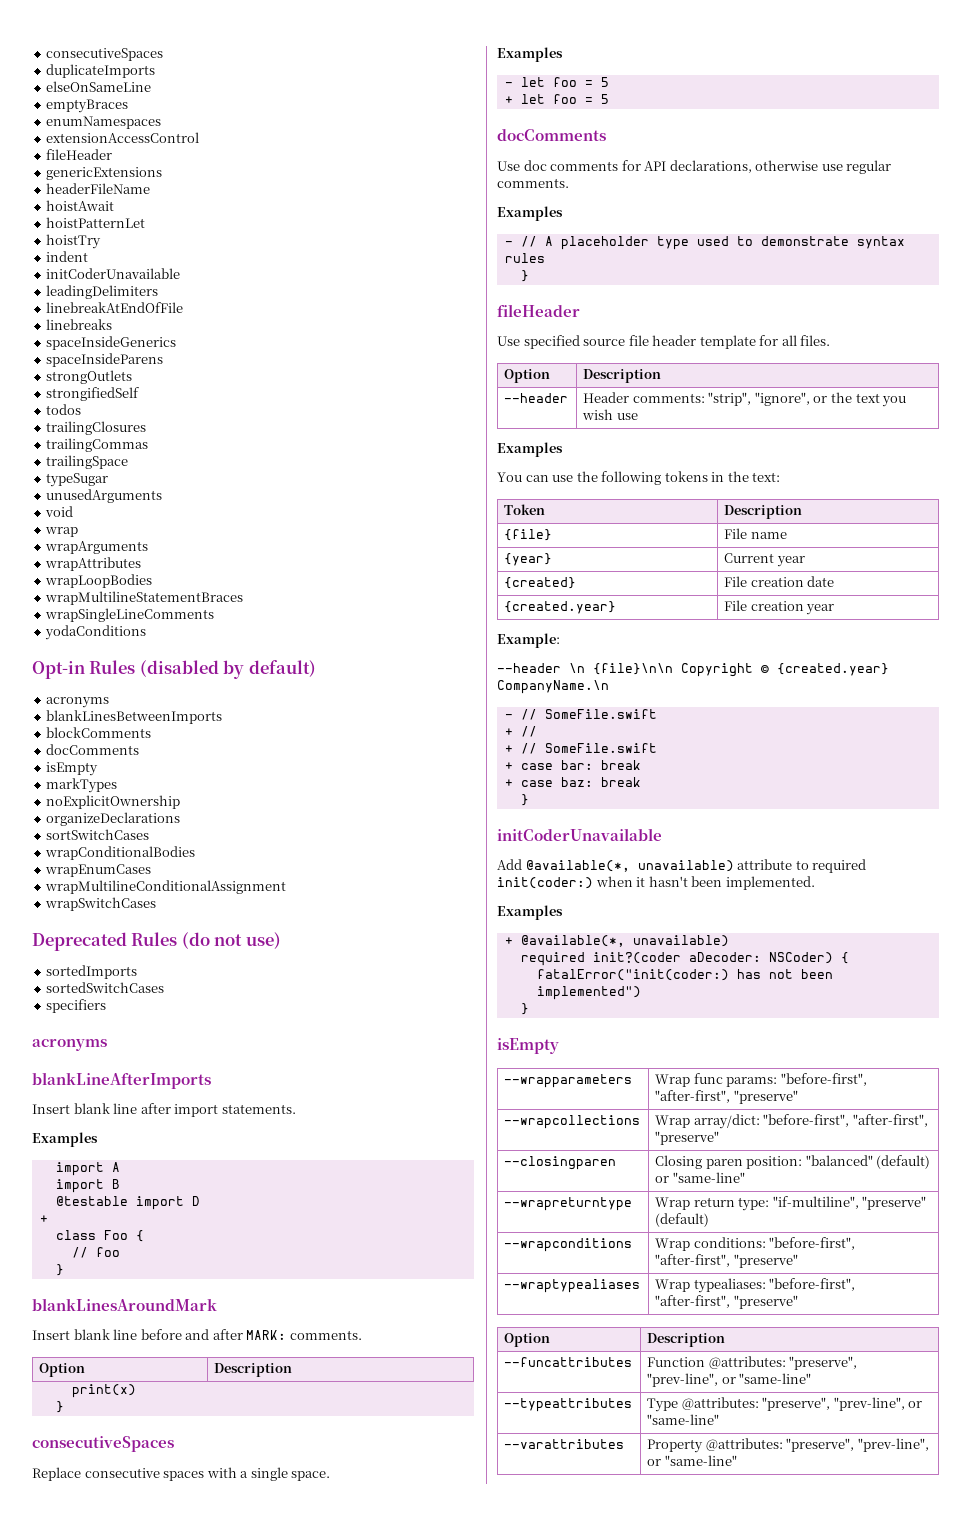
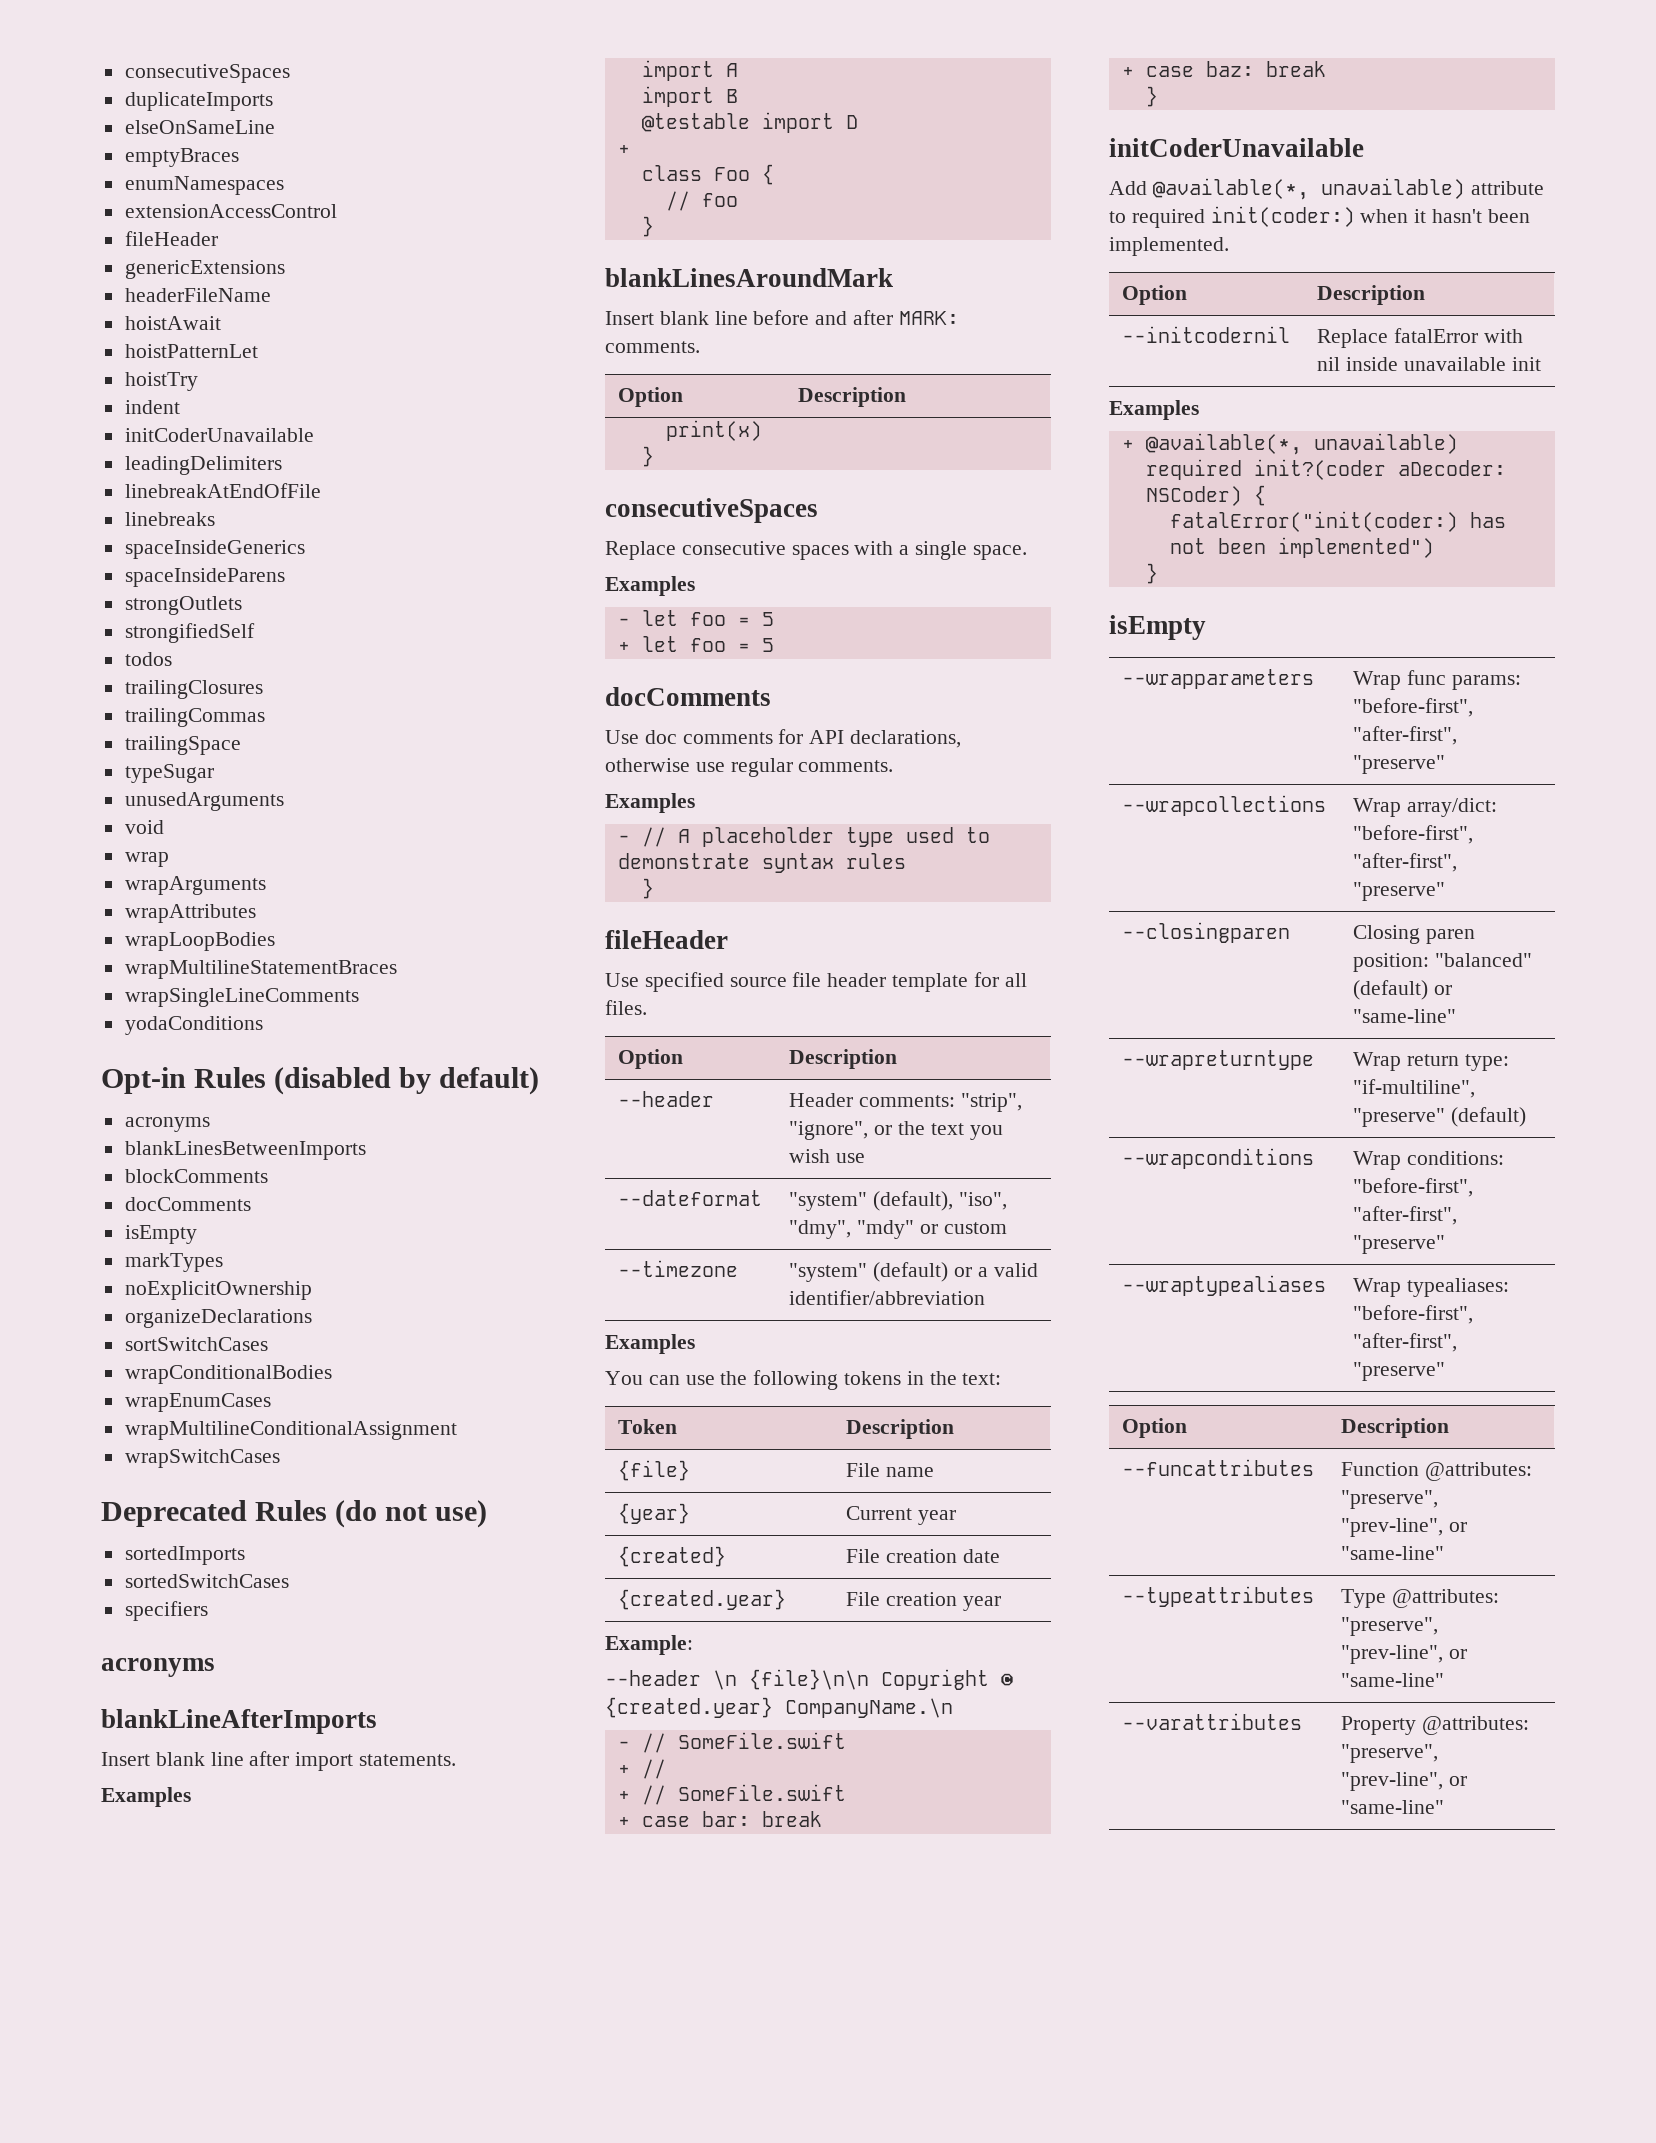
(638, 416) none -> [618,1190,763,1206] [789,1191,1007,1211] [789,1220,1007,1239] [618,1260,739,1277] [789,1262,1038,1282] [789,1290,986,1305] // --dateformat | "system" (default), "iso", "dmy", "mdy" or custom // --timezone | "system" (default) or a valid identifier/abbreviation
(815, 883) none -> [1122,285,1188,305] [1317,285,1426,305] [1122,326,1291,343] [1317,328,1523,348] [1317,357,1541,371] // Option | Description // --initcodernil | Replace fatalError with nil inside unavailable init

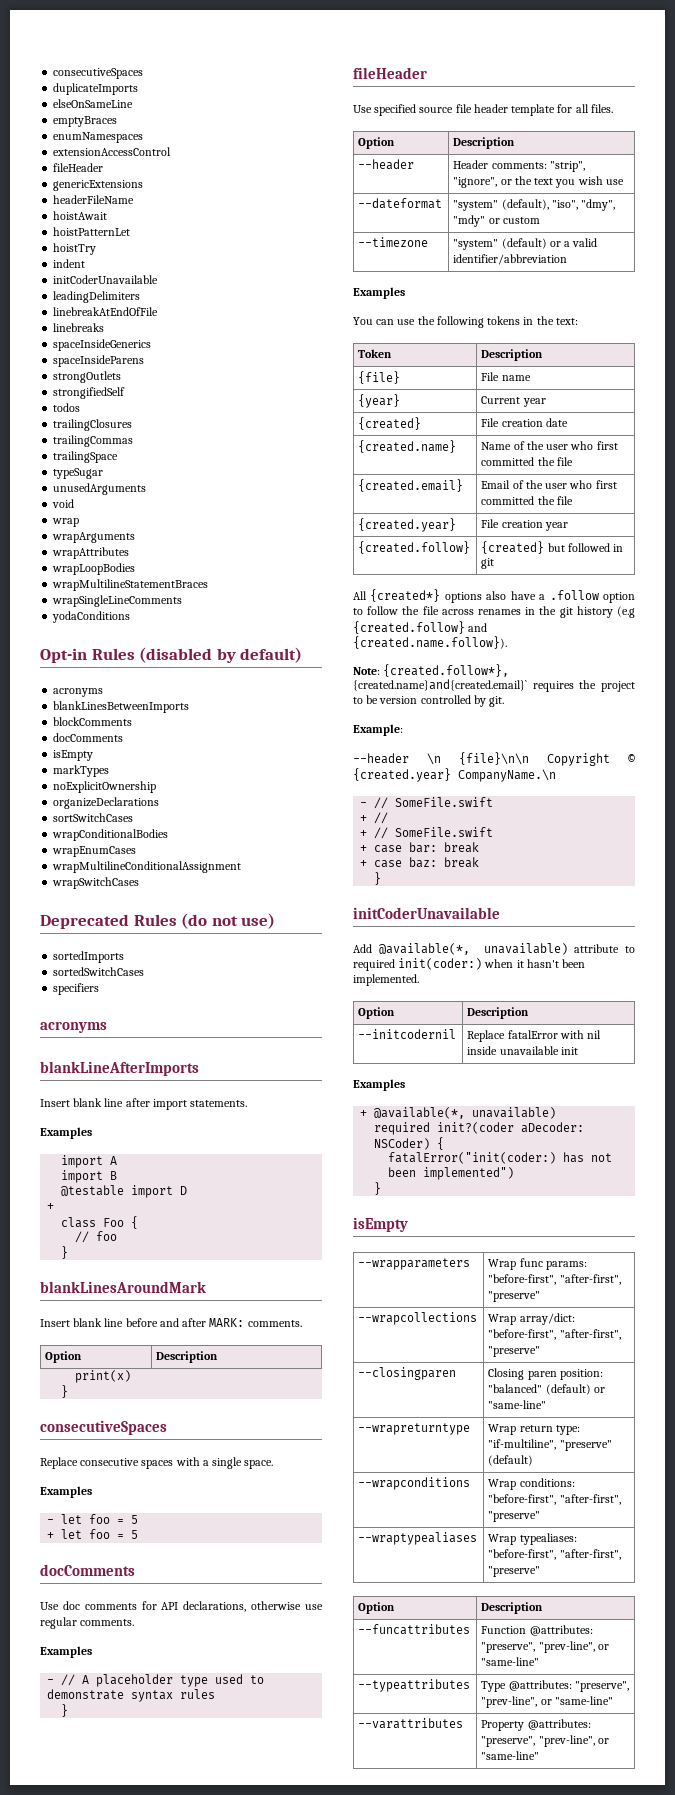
[618,1589,787,1610] [846,1592,1001,1611] {created.year} | File creation year -> [358,440,457,453] [481,441,618,450] [481,457,573,466] [358,479,464,492] [481,480,617,489] [481,496,573,505] [358,518,457,532] [481,519,568,531] [358,541,471,554] [481,541,624,554] [481,558,495,569] [353,589,635,603] [353,606,635,618] [353,621,488,634] [353,636,507,649] [353,664,510,677] [353,679,635,692] [353,695,505,707] {created.name} | Name of the user who first committed the file // {created.email} | Email of the user who first committed the file // {created.year} | File creation year // {created.follow} | {created} but followed in git // All {created*} options also have a .follow option to follow the file across renames in the git history (e.g {created.follow} and {created.name.follow}). // Note: {created.follow*}, {created.name}and{created.email}` requires the project to be version controlled by git.

